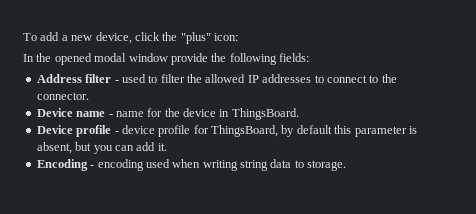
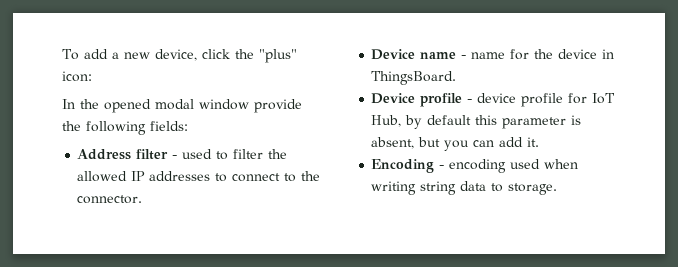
[211,125,278,137] ThingsBoard, -> [592,93,616,104] [371,115,402,127] IoT Hub,

